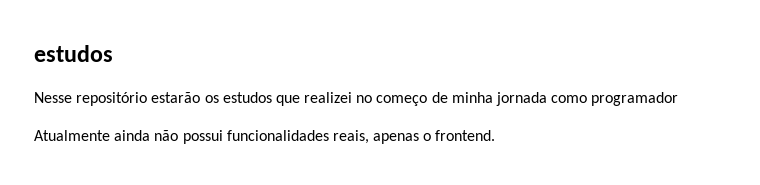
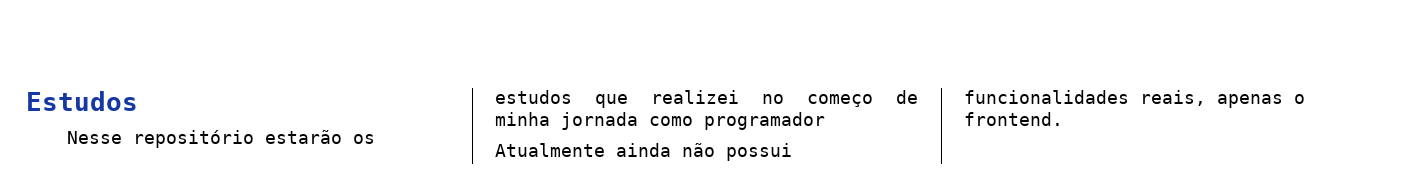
[34,45,113,62] estudos -> [26,91,138,111] Estudos

